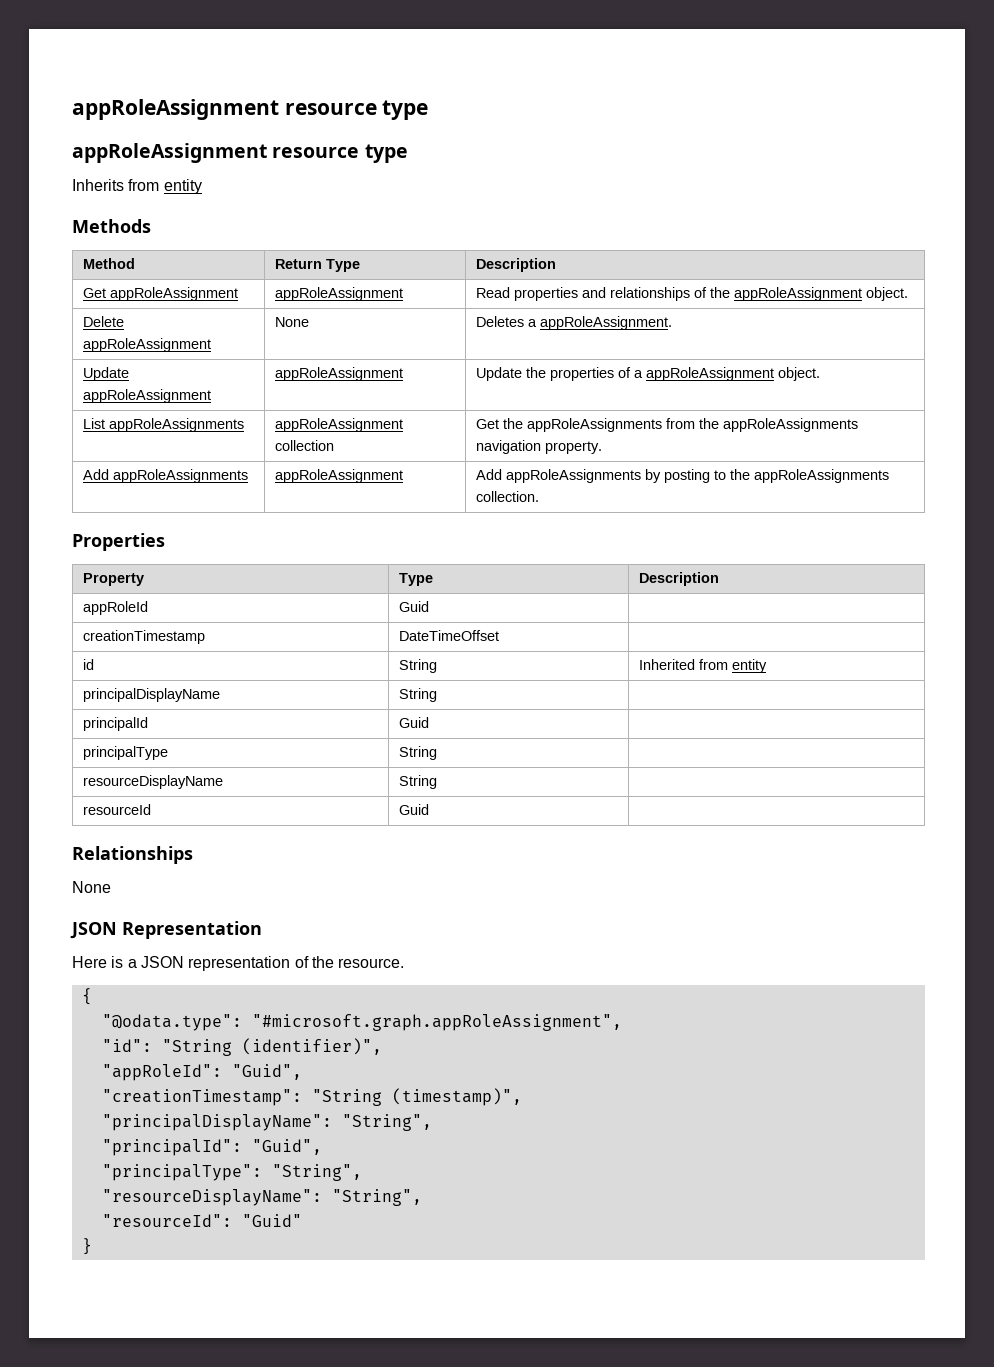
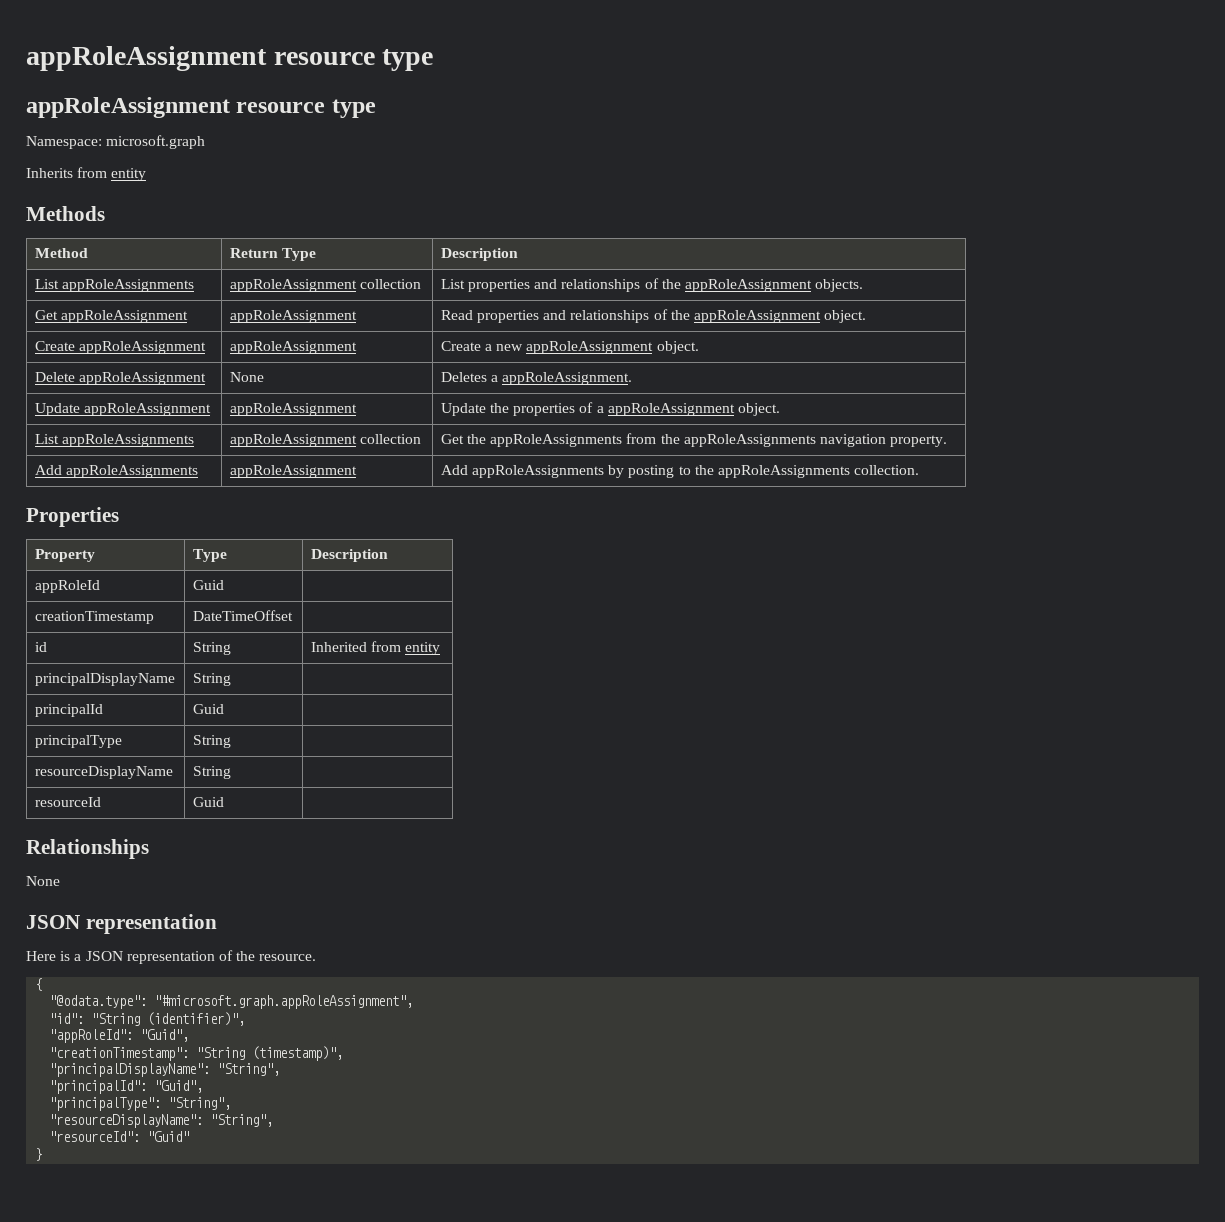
(408, 153) none -> [26,135,206,149] // Namespace: microsoft.graph
(557, 265) none -> [34,279,194,292] [229,279,421,292] [440,278,864,292] // List appRoleAssignments | appRoleAssignment collection | List properties and relationships of the appRoleAssignment objects.
(909, 294) none -> [34,341,206,354] [229,341,357,354] [440,341,699,354] // Create appRoleAssignment | appRoleAssignment | Create a new appRoleAssignment object.
[122,921,262,939] Representation -> [85,914,217,934] representation

